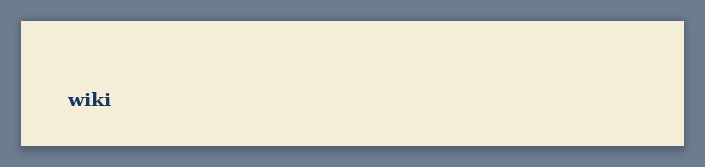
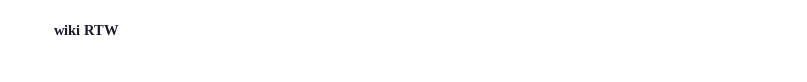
(111, 99) none -> [84,25,119,35] RTW

